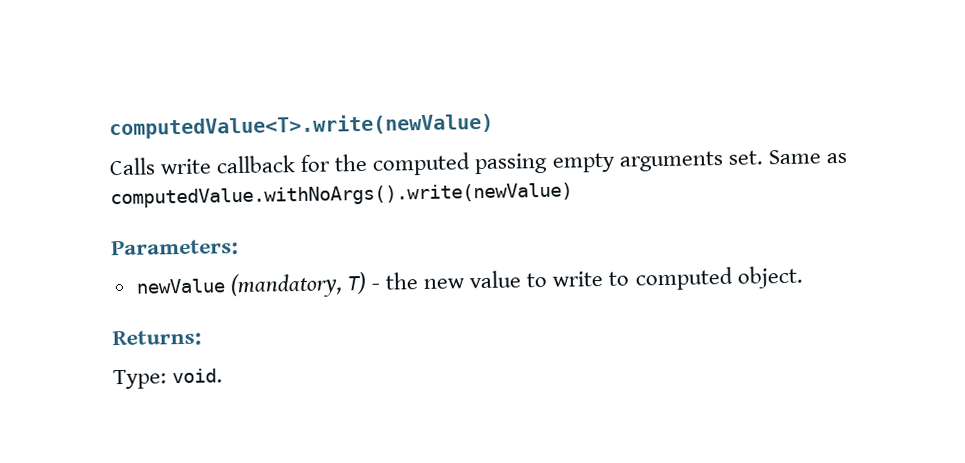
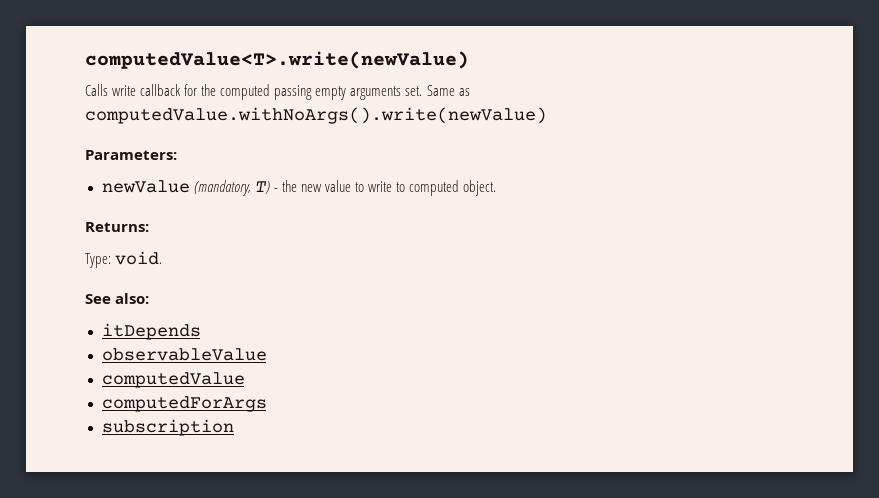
(224, 376) none -> [85,293,150,304] [101,323,201,340] [101,348,267,361] [101,372,245,388] [101,396,267,412] [101,419,234,436] // See also: // itDepends // observableValue // computedValue // computedForArgs // subscription

